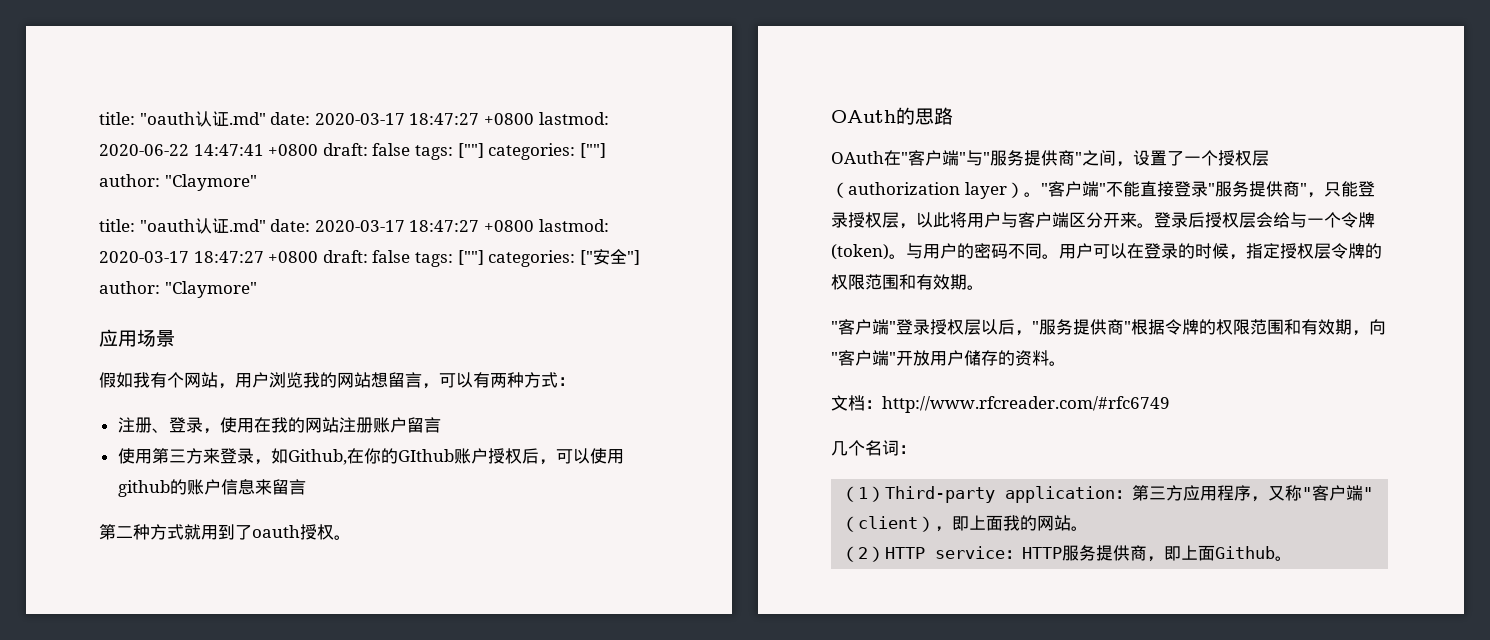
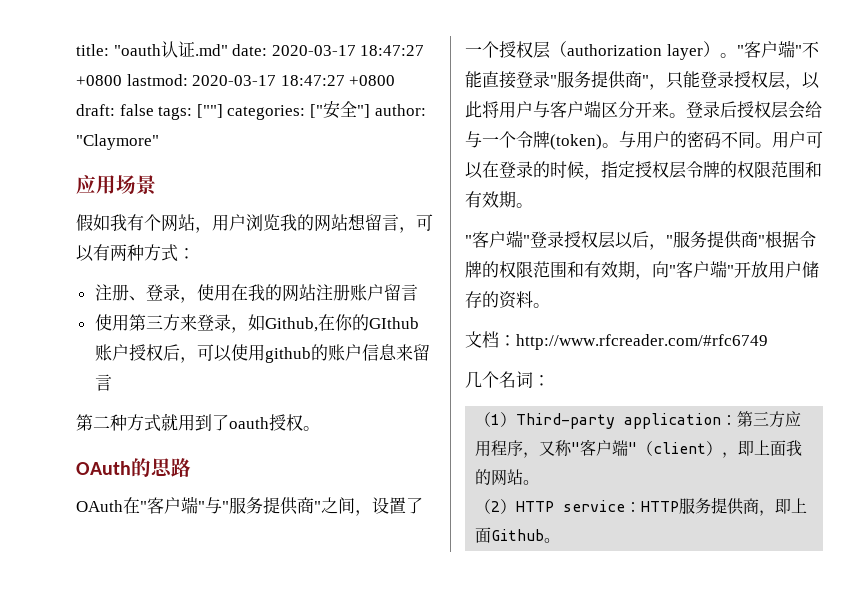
[99,111,609,127] [99,143,606,160] [99,174,257,191] [99,218,609,234] title: "oauth认证.md" date: 2020-03-17 18:47:27 +0800 lastmod: 2020-06-22 14:47:41 +0800 draft: false tags: [""] categories: [""] author: "Claymore" // title: "oauth认证.md" date: 2020-03-17 18:47:27 +0800 lastmod: -> [76,41,425,58] [76,74,188,86] title: "oauth认证.md" date: 2020-03-17 18:47:27 +0800 lastmod:

